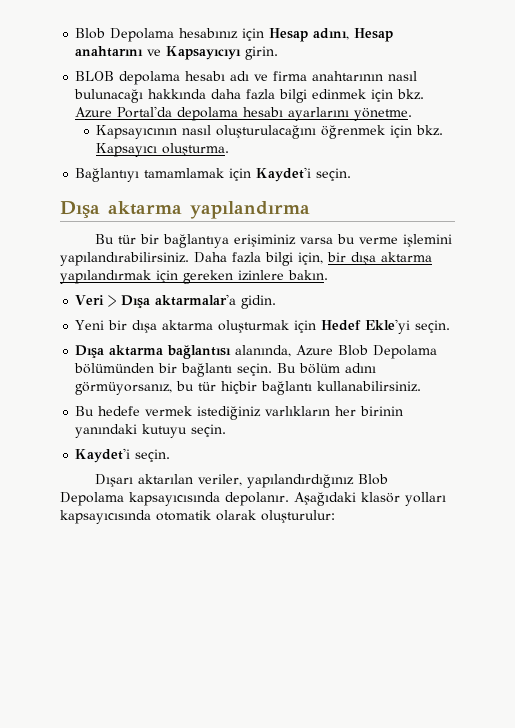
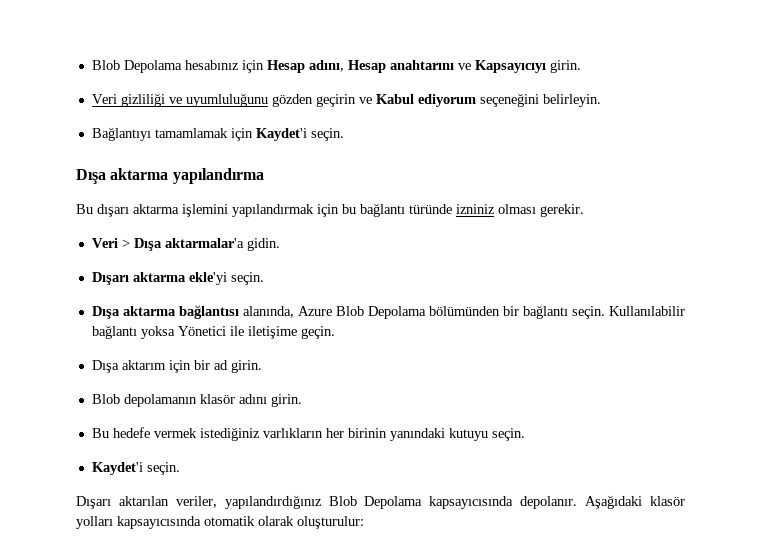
[75,71,418,85] [74,89,425,103] [75,106,413,121] [96,125,444,139] [96,143,230,157] BLOB depolama hesabı adı ve firma anahtarının nasıl bulunacağı hakkında daha fazla bilgi edinmek için bkz. Azure Portal'da depolama hesabı ayarlarını yönetme. // Kapsayıcının nasıl oluşturulacağını öğrenmek için bkz. Kapsayıcı oluşturma. -> [91,93,601,107] Veri gizliliği ve uyumluluğunu gözden geçirin ve Kabul ediyorum seçeneğini belirleyin.
[118,234,453,248] [60,252,432,266] [60,270,328,284] tür bir bağlantıya erişiminiz varsa bu verme işlemini yapılandırabilirsiniz. Daha fazla bilgi için, bir dışa aktarma yapılandırmak için gereken izinlere bakın. -> [97,203,584,217] dışarı aktarma işlemini yapılandırmak için bu bağlantı türünde izniniz olması gerekir.
[75,319,411,334] Yeni bir dışa aktarma oluşturmak için Hedef Ekle'yi -> [91,272,227,285] Dışarı aktarma ekle'yi
[277,363,377,374] [75,381,422,395] Bu bölüm adını görmüyorsanız, bu tür hiçbir bağlantı kullanabilirsiniz. -> [609,306,685,316] [91,325,335,339] [91,360,262,373] [91,394,302,407] Kullanılabilir bağlantı yoksa Yönetici ile iletişime geçin. // Dışa aktarım için bir ad girin. // Blob depolamanın klasör adını girin.

